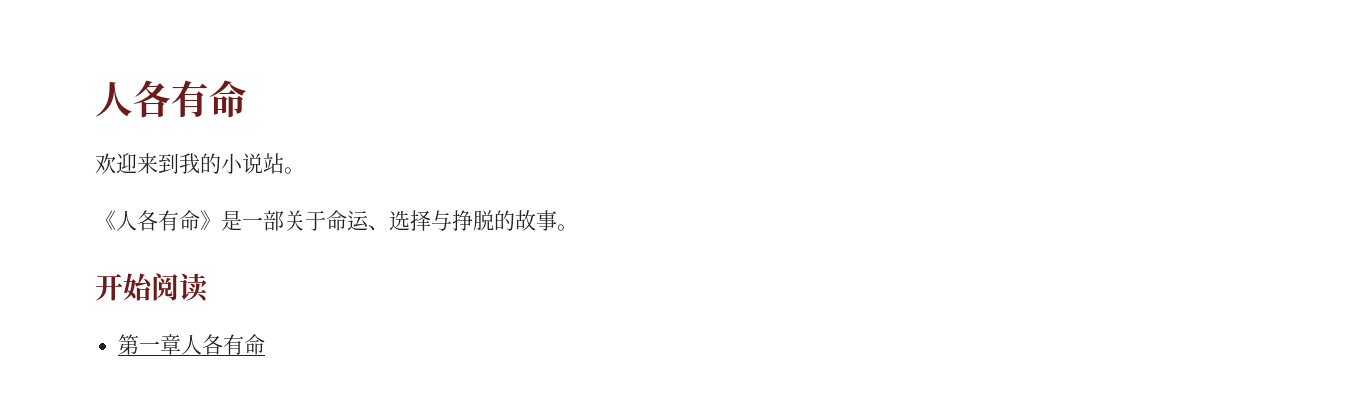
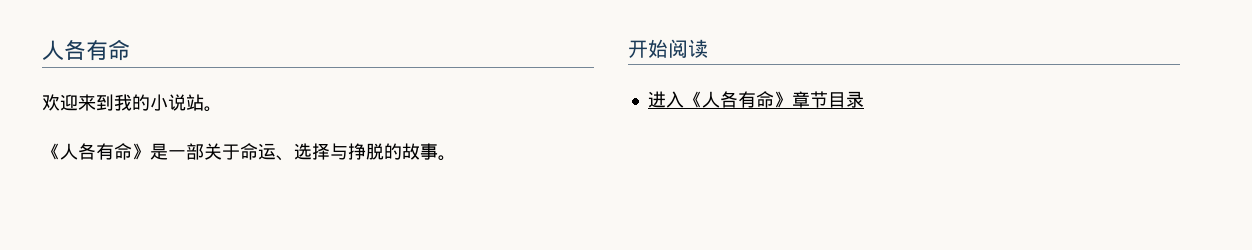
[118,334,266,355] 第一章人各有命 -> [647,91,864,108] 进入《人各有命》章节目录

